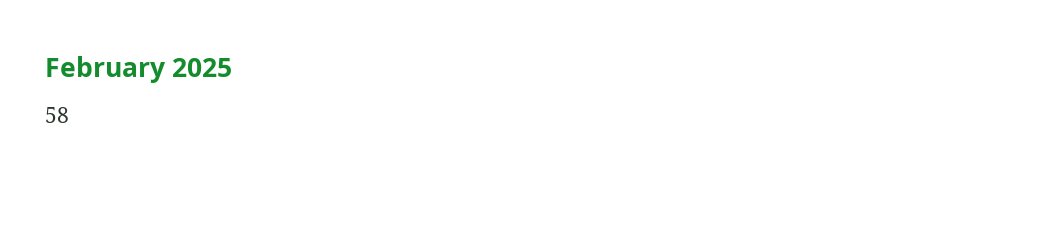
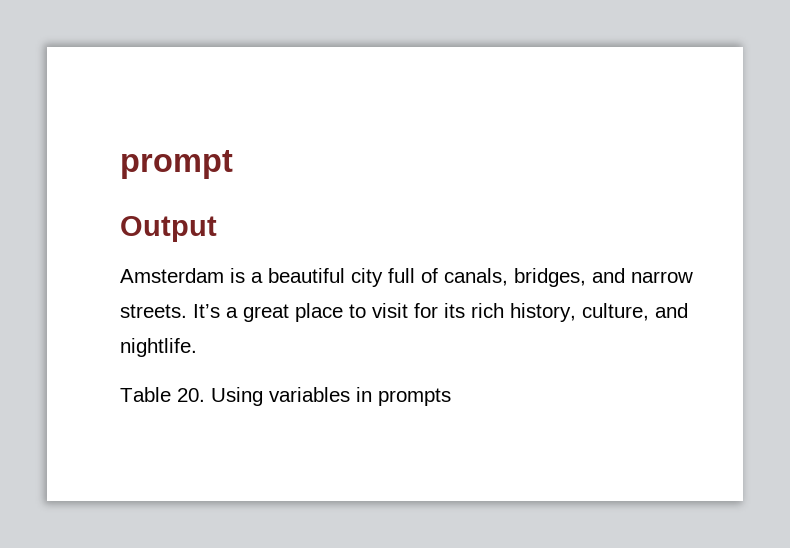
[45,56,233,83] [45,107,69,123] February 2025 // 58 -> [120,150,233,179] [120,216,217,242] [120,268,693,287] [120,303,688,322] [120,338,197,357] [120,387,451,406] prompt // Output // Amsterdam is a beautiful city full of canals, bridges, and narrow streets. It’s a great place to visit for its rich history, culture, and nightlife. // Table 20. Using variables in prompts

